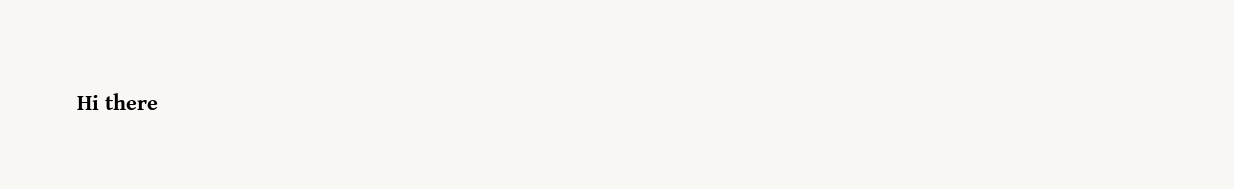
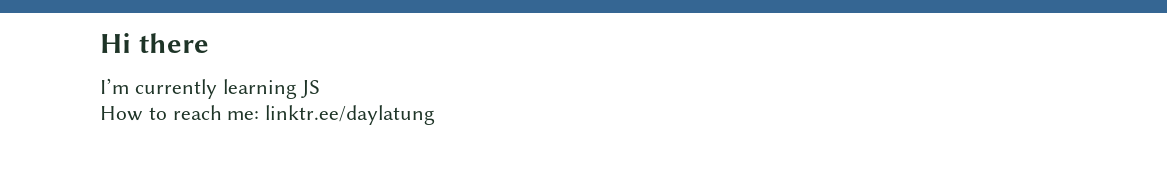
(158, 101) none -> [100,78,321,99] [100,105,436,125] // I’m currently learning JS // How to reach me: linktr.ee/daylatung

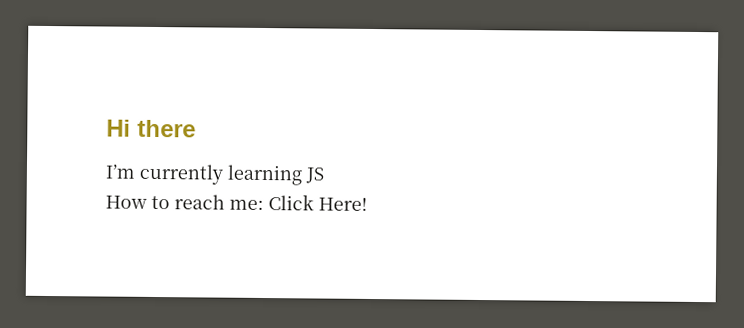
[265,105,436,125] linktr.ee/daylatung -> [268,194,368,211] Click Here!

